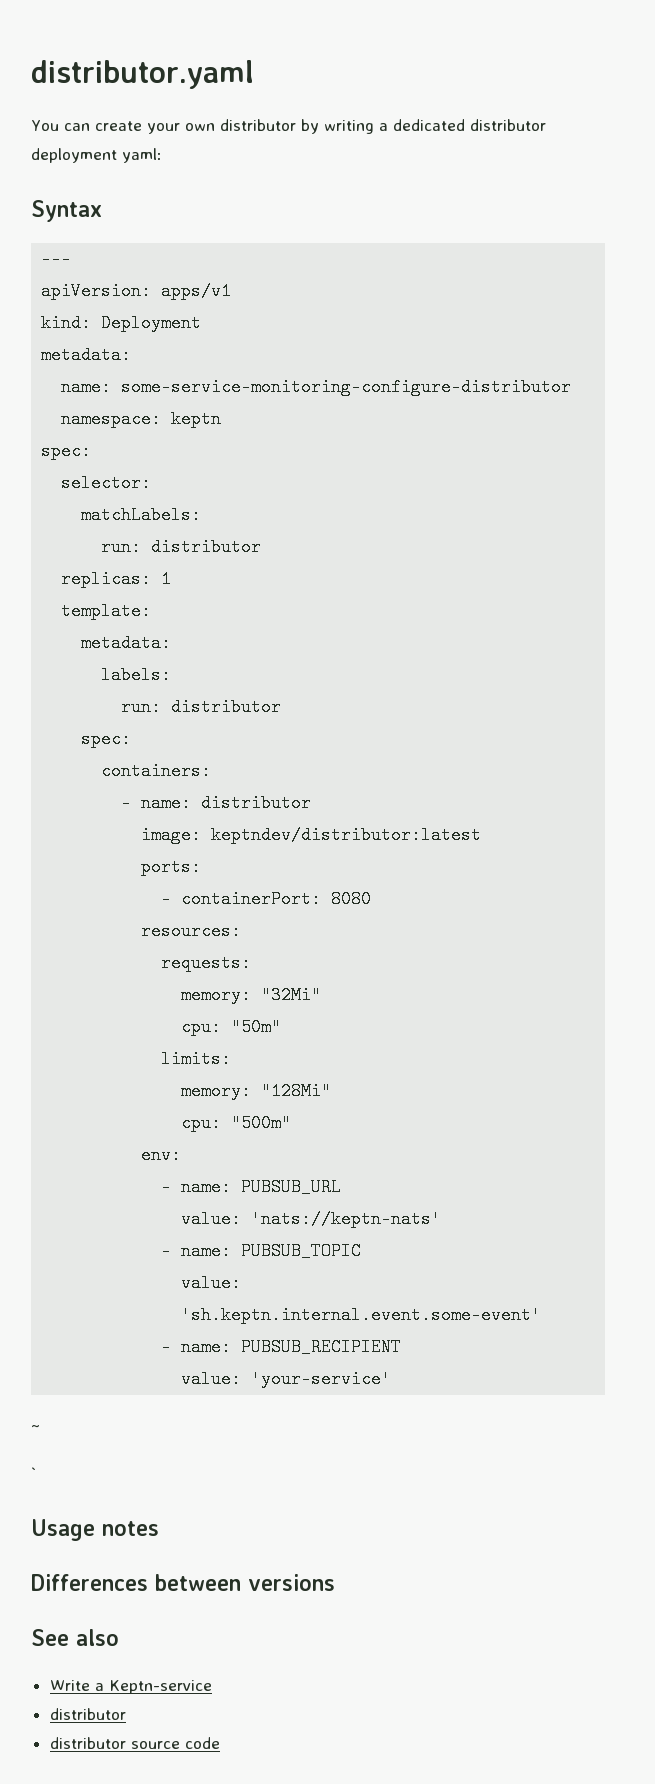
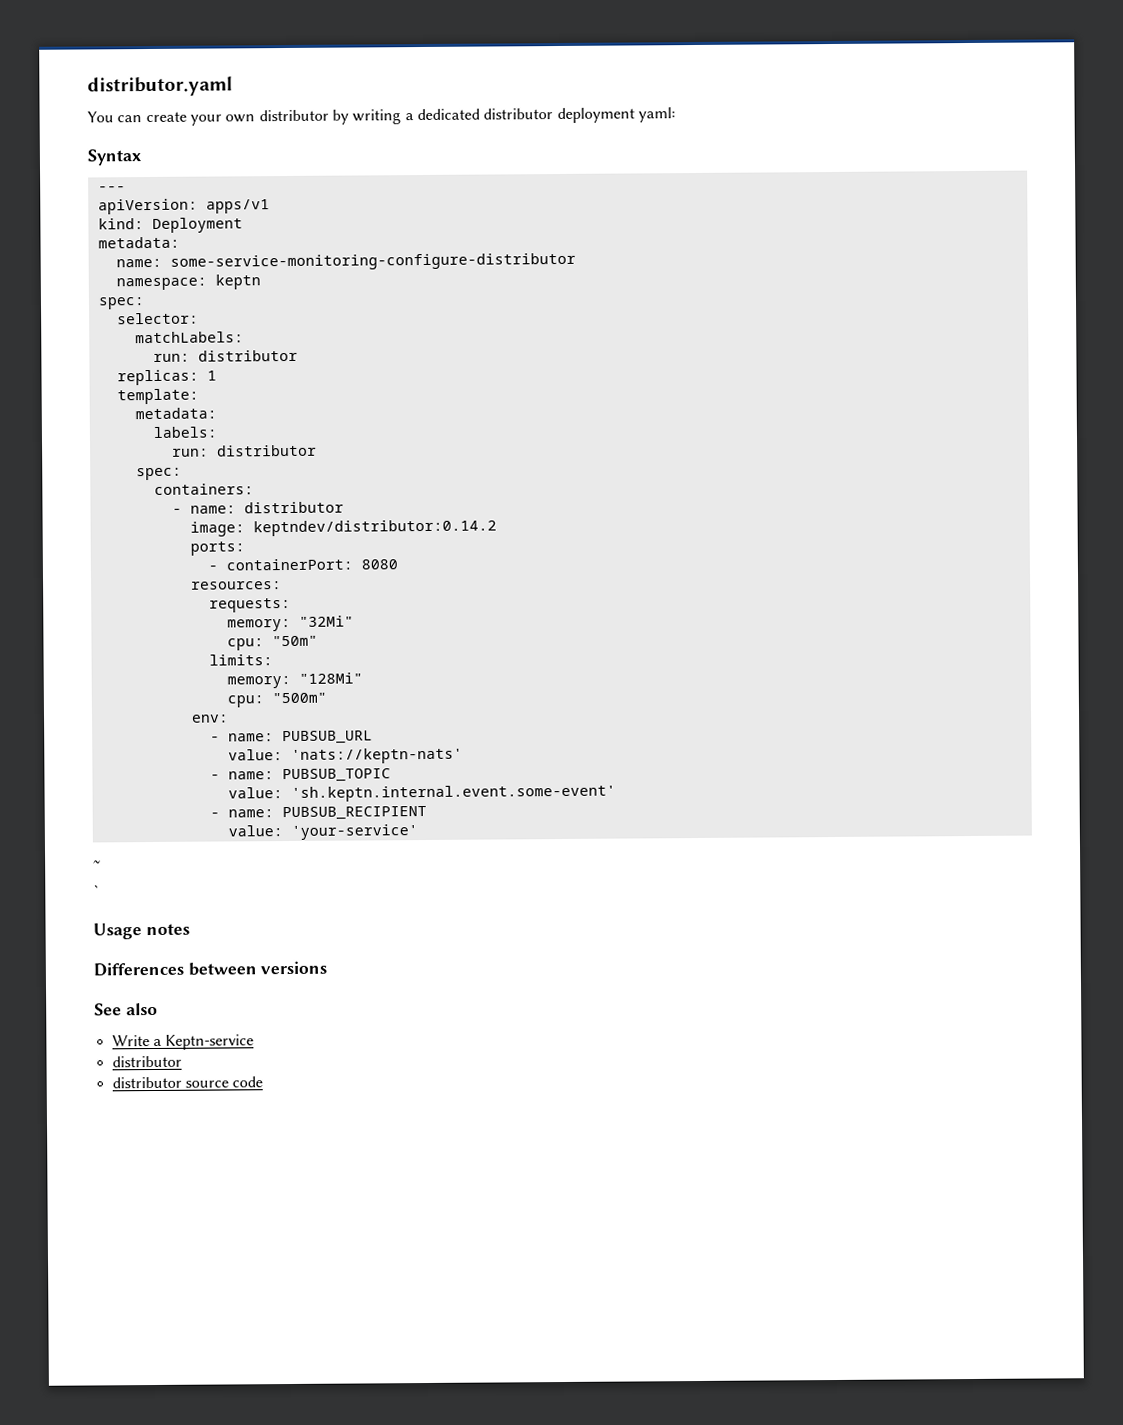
[211,826,482,844] keptndev/distributor:latest -> [252,519,497,537] keptndev/distributor:0.14.2

